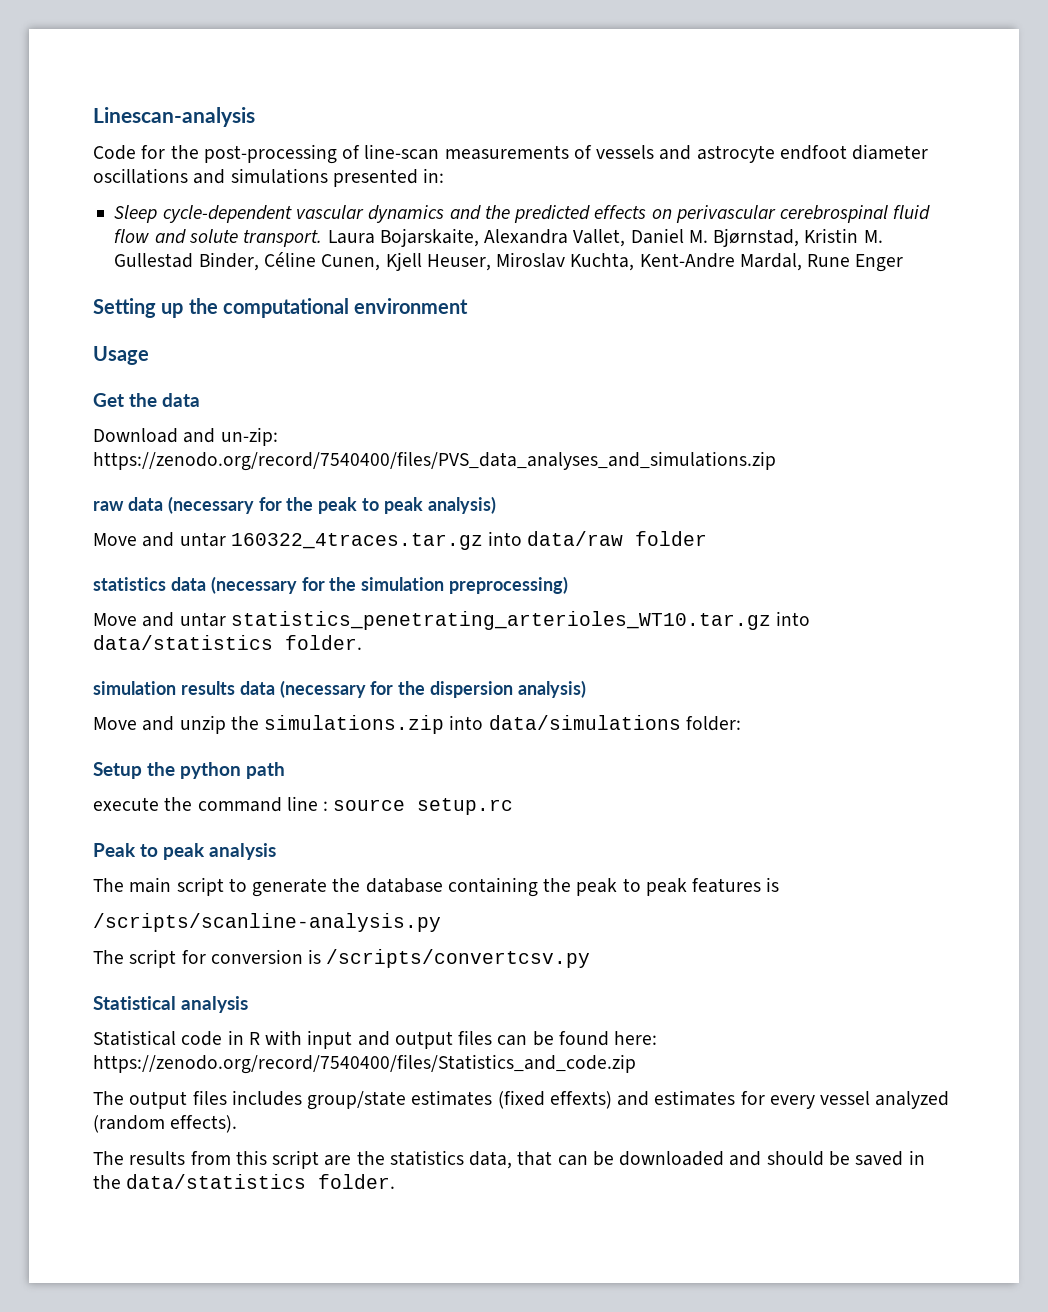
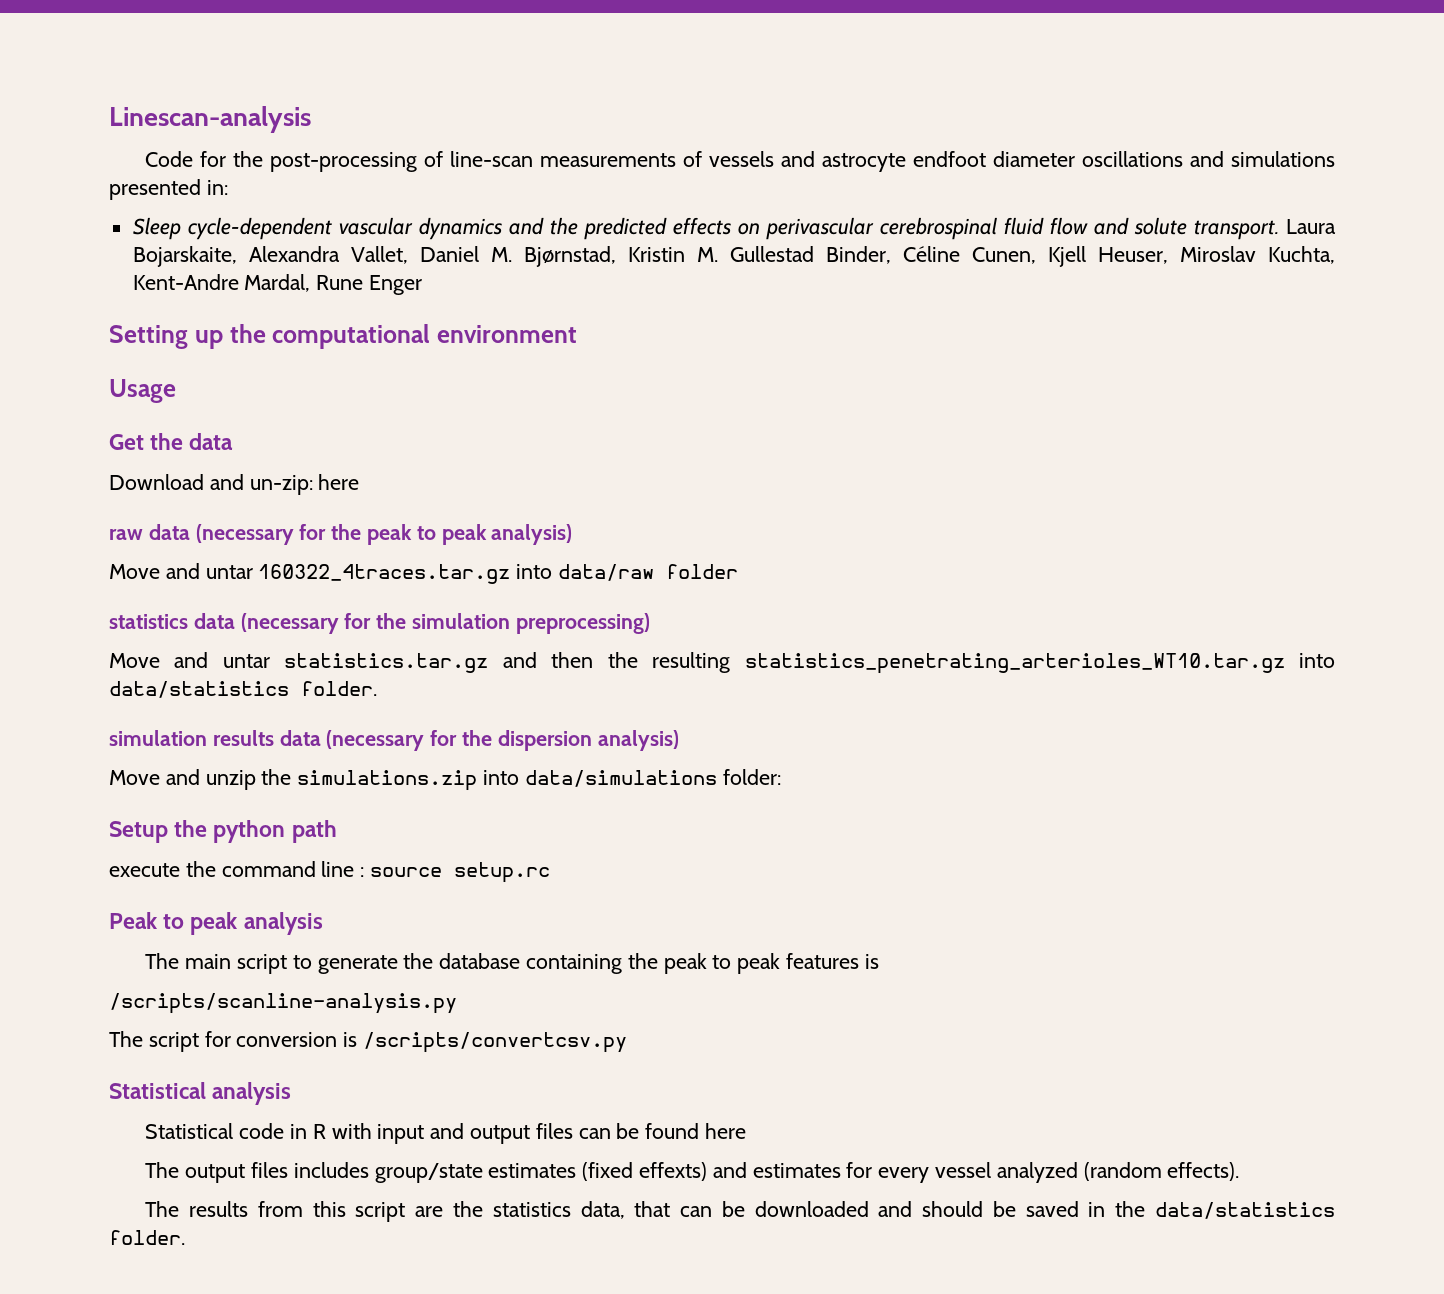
[93,451,776,471] https://zenodo.org/record/7540400/files/PVS_data_analyses_and_simulations.zip -> [318,474,360,490] here
(226, 619) none -> [284,652,731,673] statistics.tar.gz and then the resulting
[614,1031,658,1045] [93,1054,636,1074] here: https://zenodo.org/record/7540400/files/Statistics_and_code.zip -> [705,1123,747,1139] here

